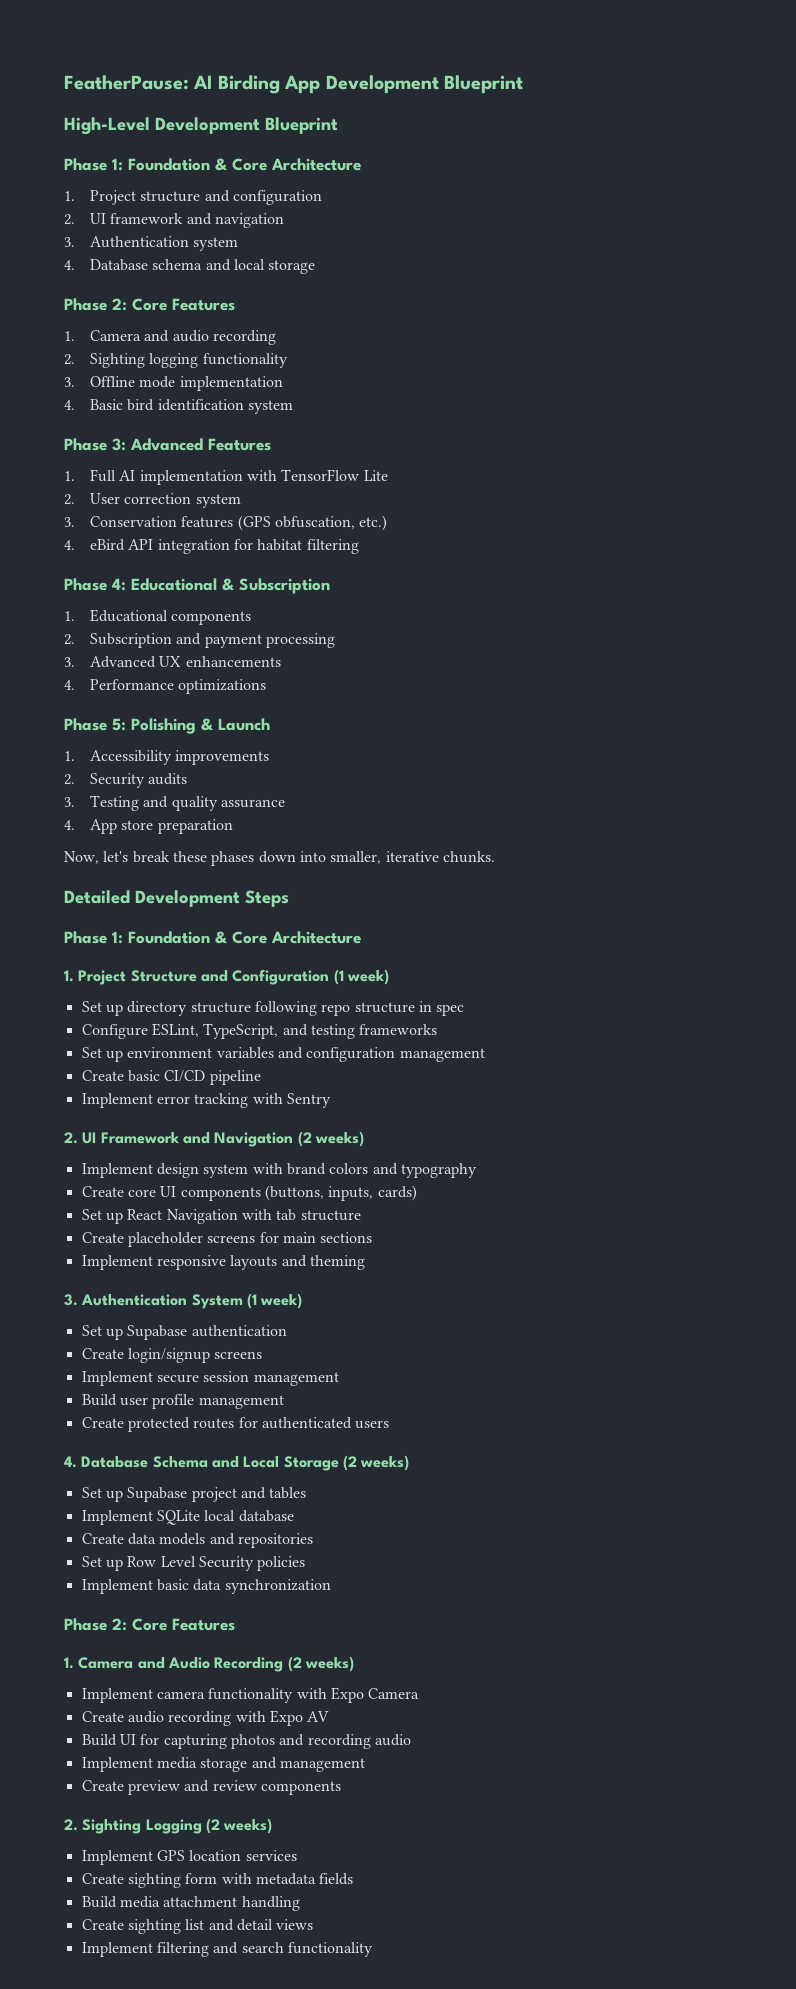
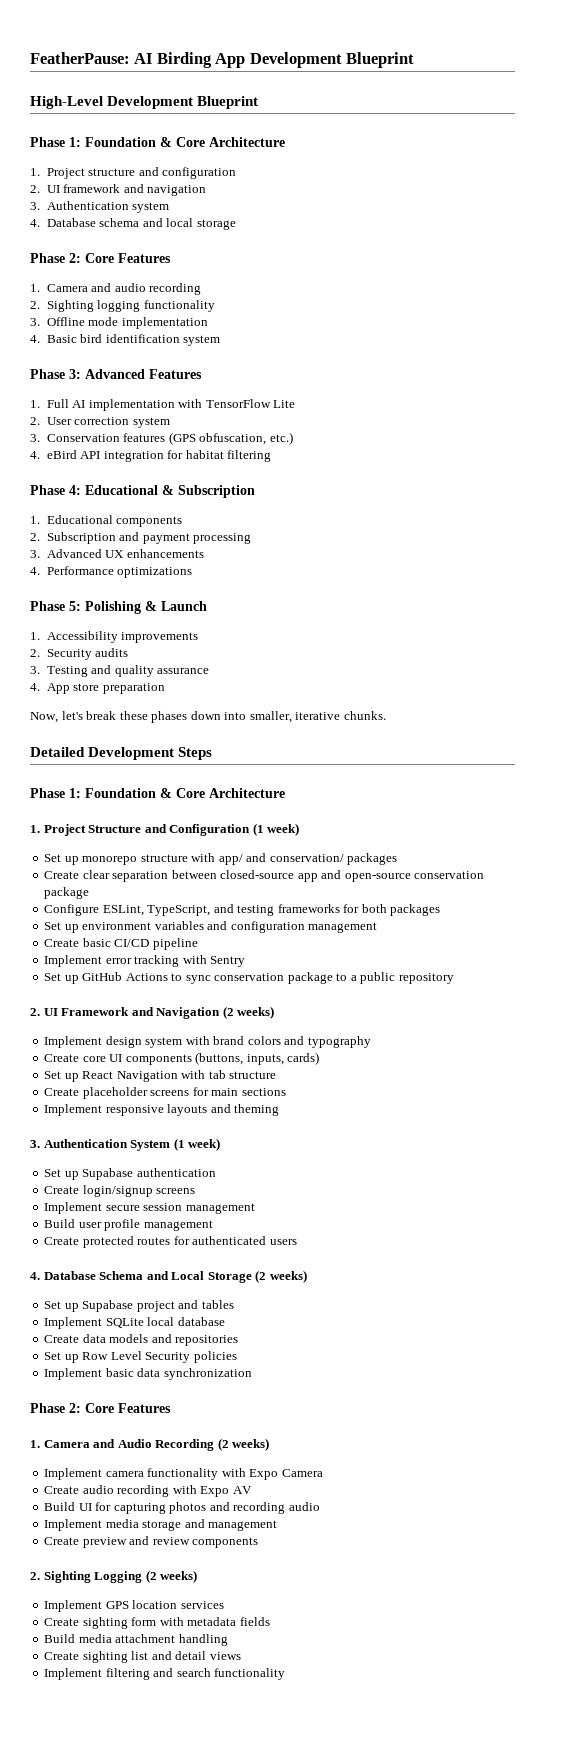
[127,1001,465,1016] directory structure following repo structure in spec -> [82,853,398,865] [44,870,485,882] [44,887,90,899] monorepo structure with app/ and conservation/ packages // Create clear separation between closed-source app and open-source conservation package
(438, 1029) none -> [343,904,441,916] for both packages
(331, 1100) none -> [44,972,454,984] // Set up GitHub Actions to sync conservation package to a public repository

